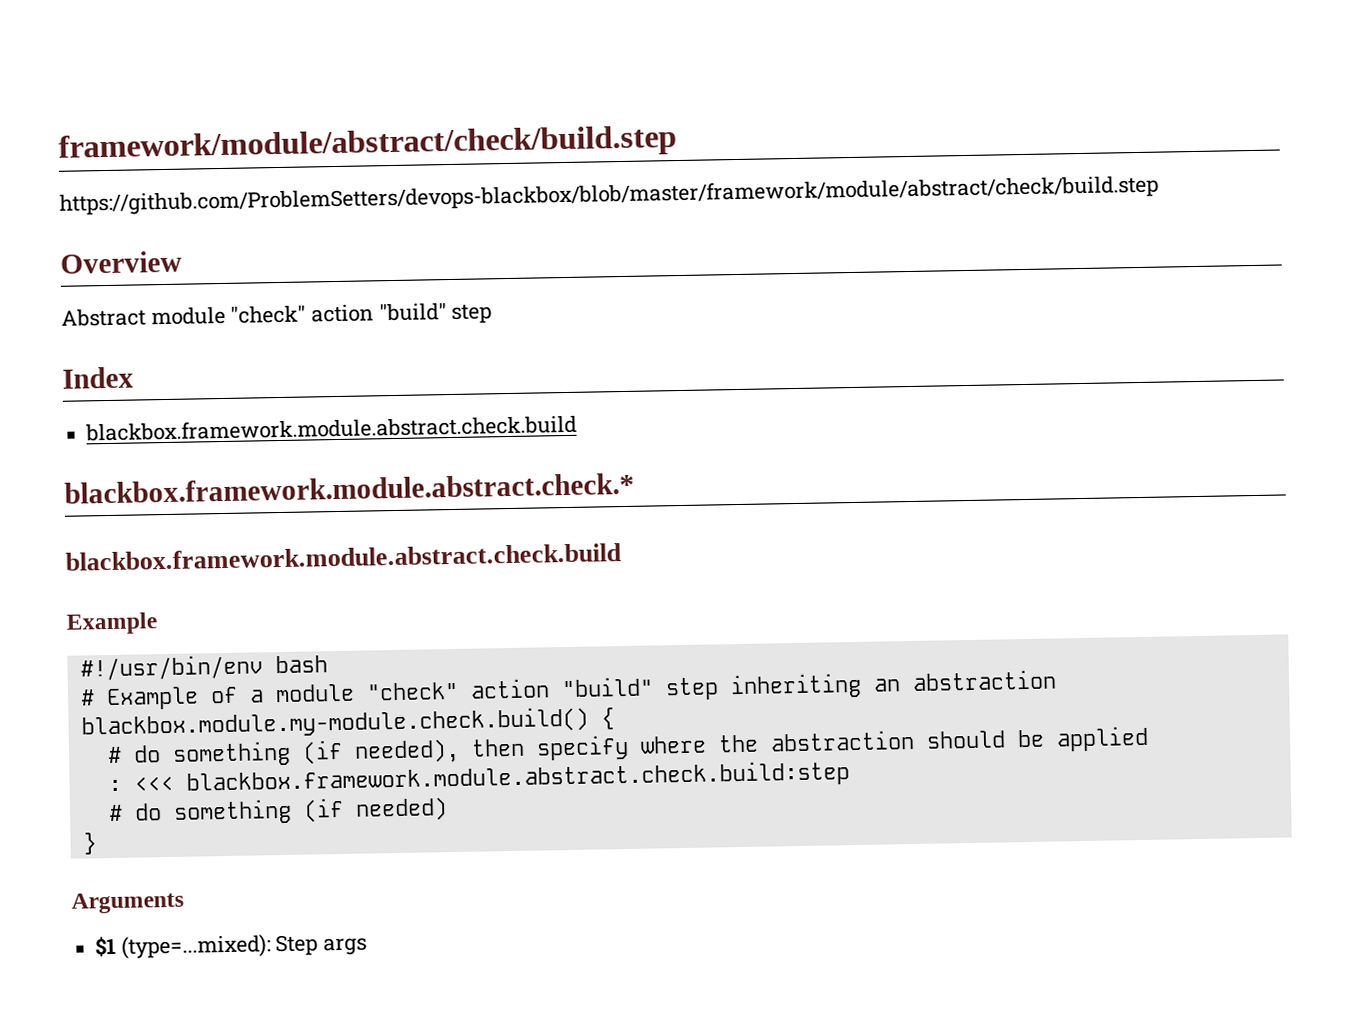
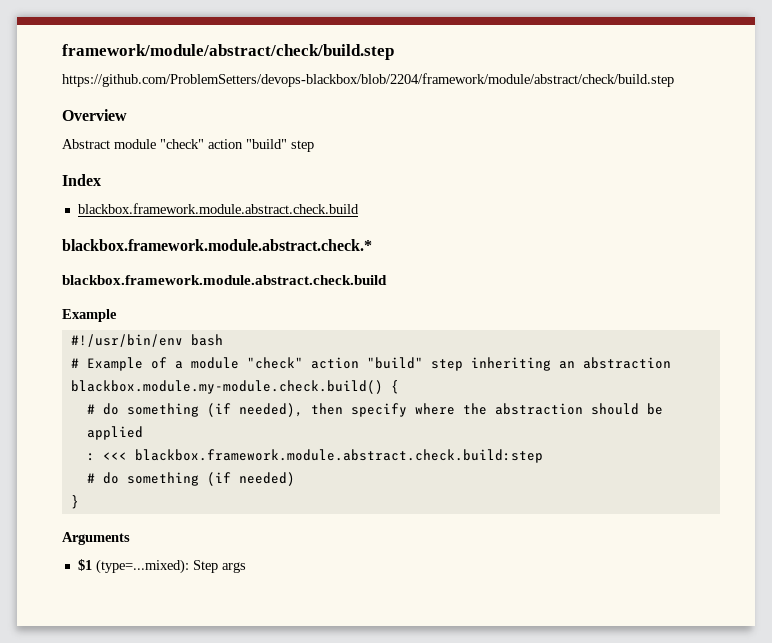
[59,174,1159,216] https://github.com/ProblemSetters/devops-blackbox/blob/master/framework/module/abstract/check/build.step -> [62,73,674,87] https://github.com/ProblemSetters/devops-blackbox/blob/2204/framework/module/abstract/check/build.step

